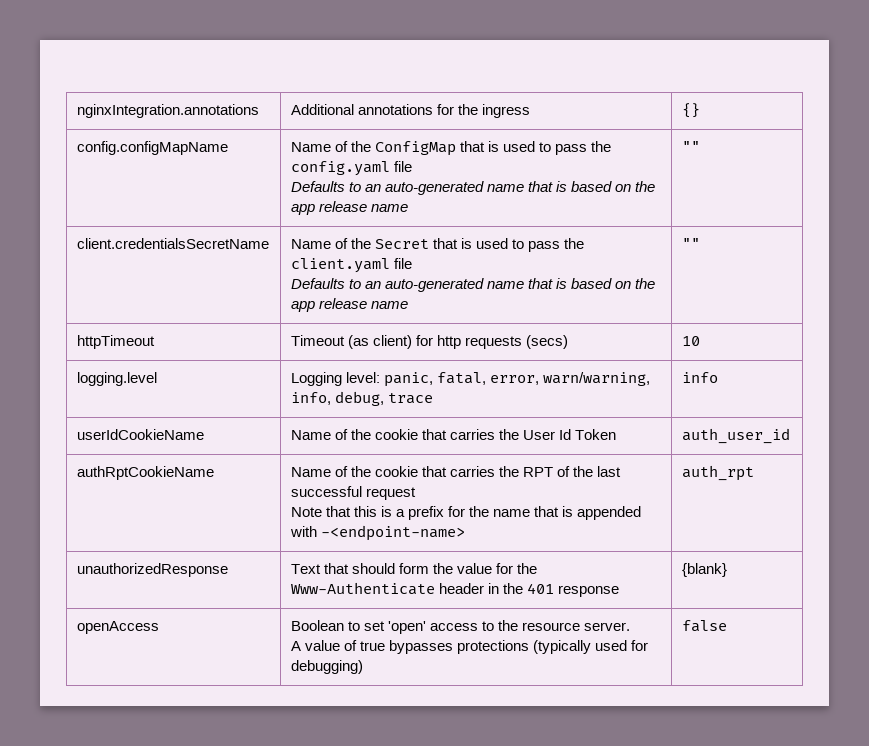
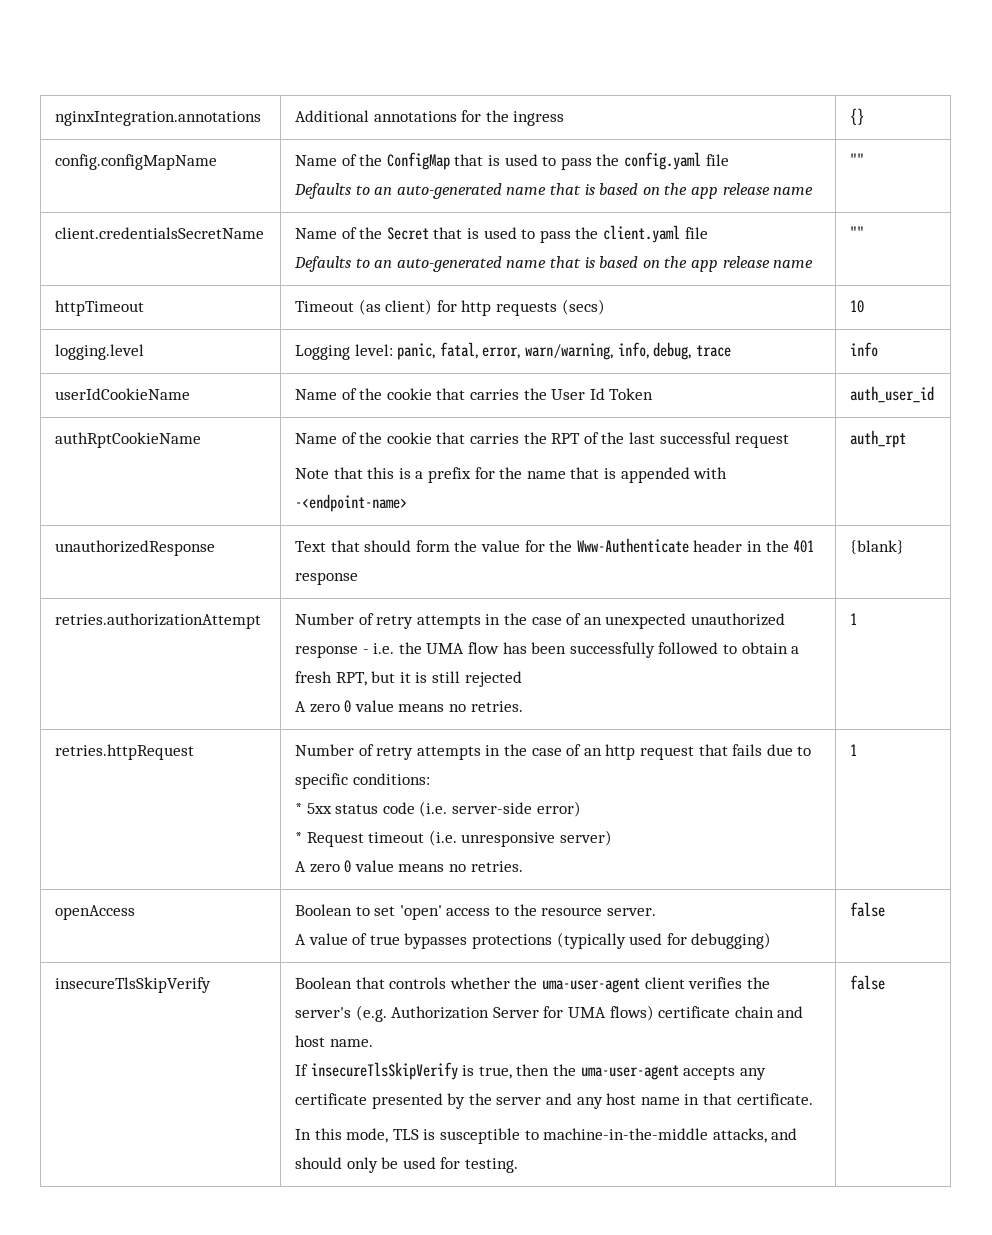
(727, 570) none -> [55,613,262,629] [295,613,786,629] [295,642,800,658] [295,671,522,687] [295,700,523,713] [850,613,858,625] [55,744,195,760] [295,744,812,760] [295,773,430,789] [295,801,581,817] [295,830,613,847] [295,860,523,873] [850,744,858,756] // retries.authorizationAttempt | Number of retry attempts in the case of an unexpected unauthorized response - i.e. the UMA flow has been successfully followed to obtain a fresh RPT, but it is still rejected // A zero 0 value means no retries. | 1 // retries.httpRequest | Number of retry attempts in the case of an http request that fails due to specific conditions: // * 5xx status code (i.e. server-side error) // * Request timeout (i.e. unresponsive server) // A zero 0 value means no retries. | 1
(727, 626) none -> [55,977,212,993] [295,977,770,993] [295,1005,804,1022] [295,1035,373,1047] [295,1062,766,1080] [295,1093,813,1109] [295,1128,798,1144] [295,1157,519,1173] [850,975,886,990] // insecureTlsSkipVerify | Boolean that controls whether the uma-user-agent client verifies the server's (e.g. Authorization Server for UMA flows) certificate chain and host name. // If insecureTlsSkipVerify is true, then the uma-user-agent accepts any certificate presented by the server and any host name in that certificate. // In this mode, TLS is susceptible to machine-in-the-middle attacks, and should only be used for testing. | false

